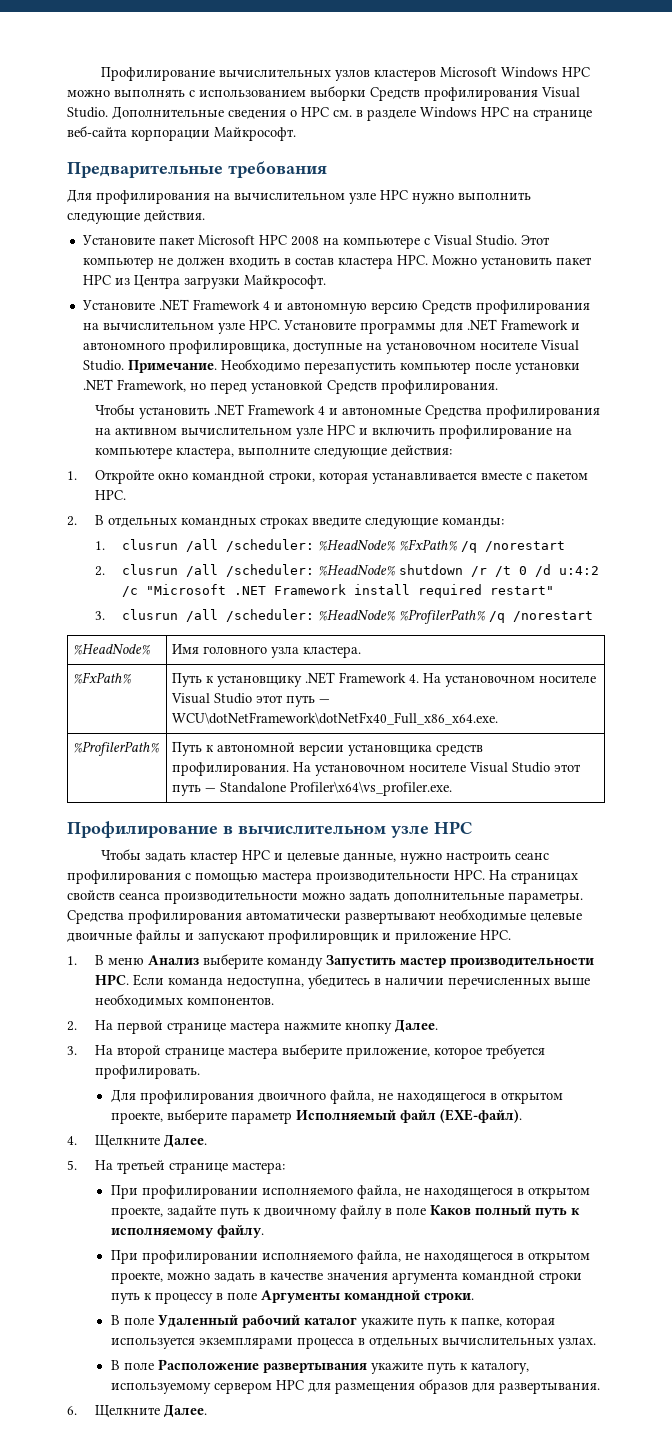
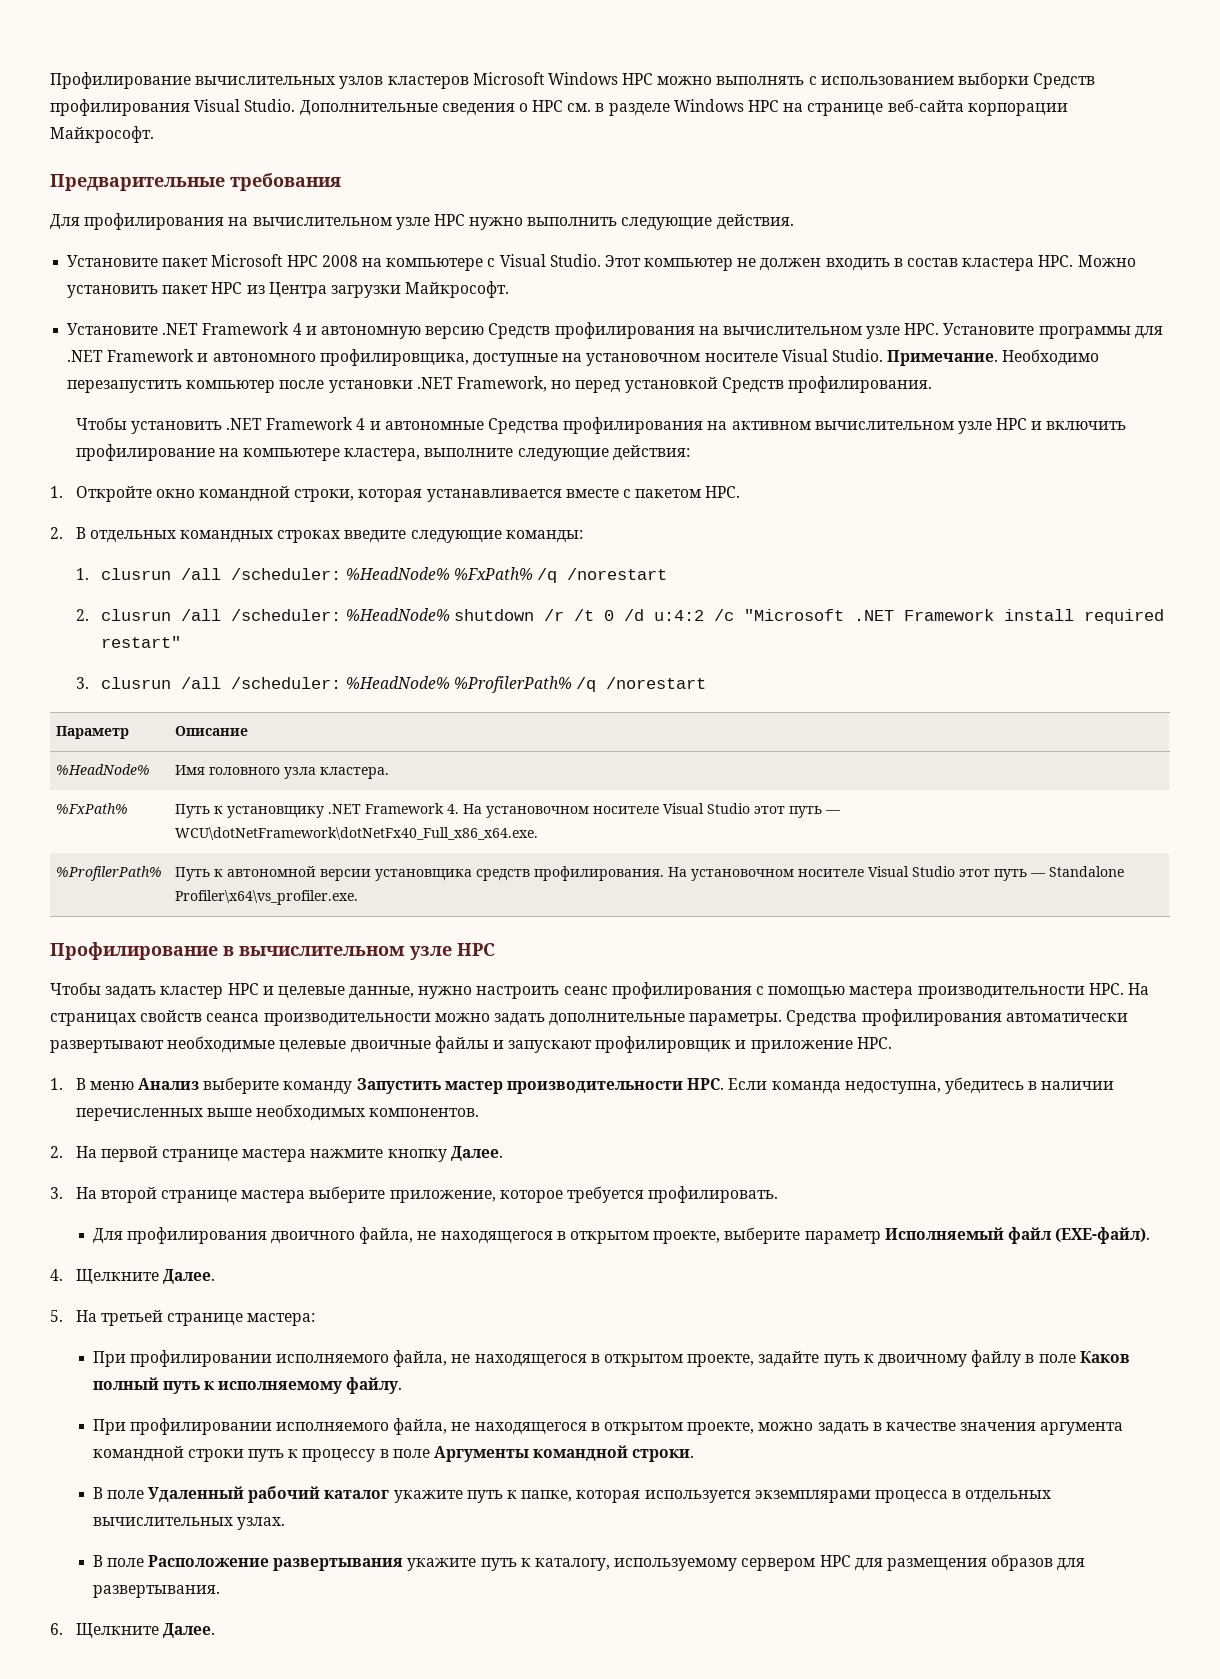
(594, 616) none -> [56,726,130,739] [175,726,249,736] // Параметр | Описание

